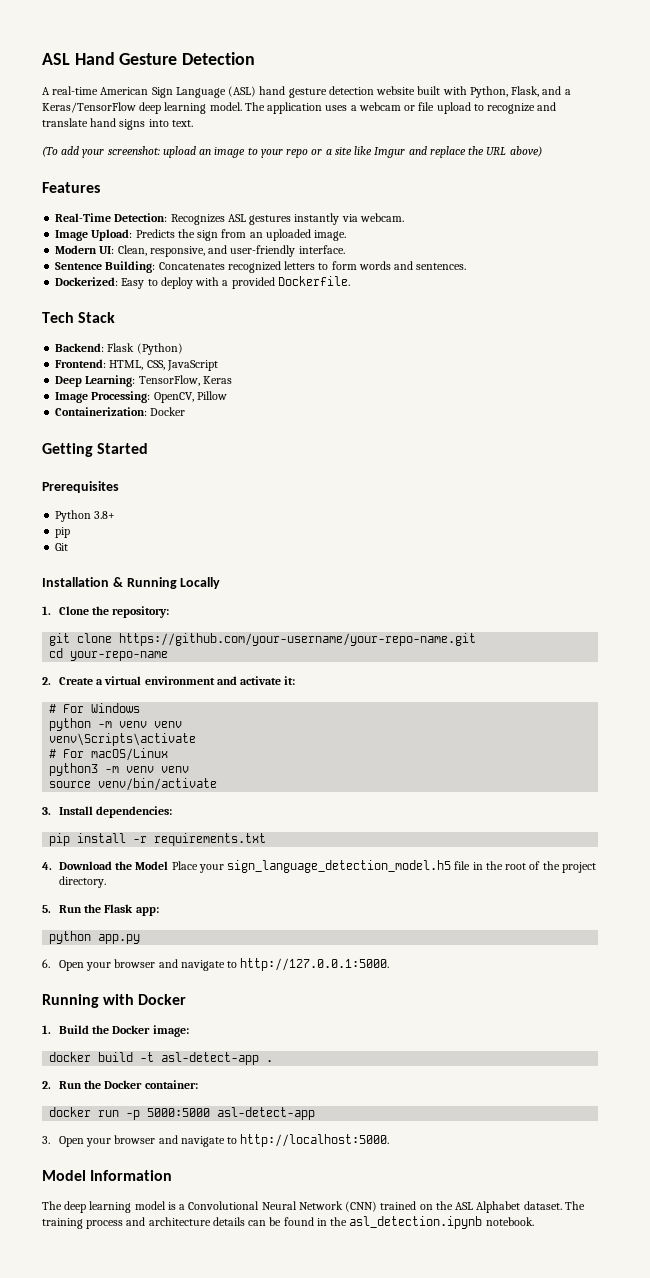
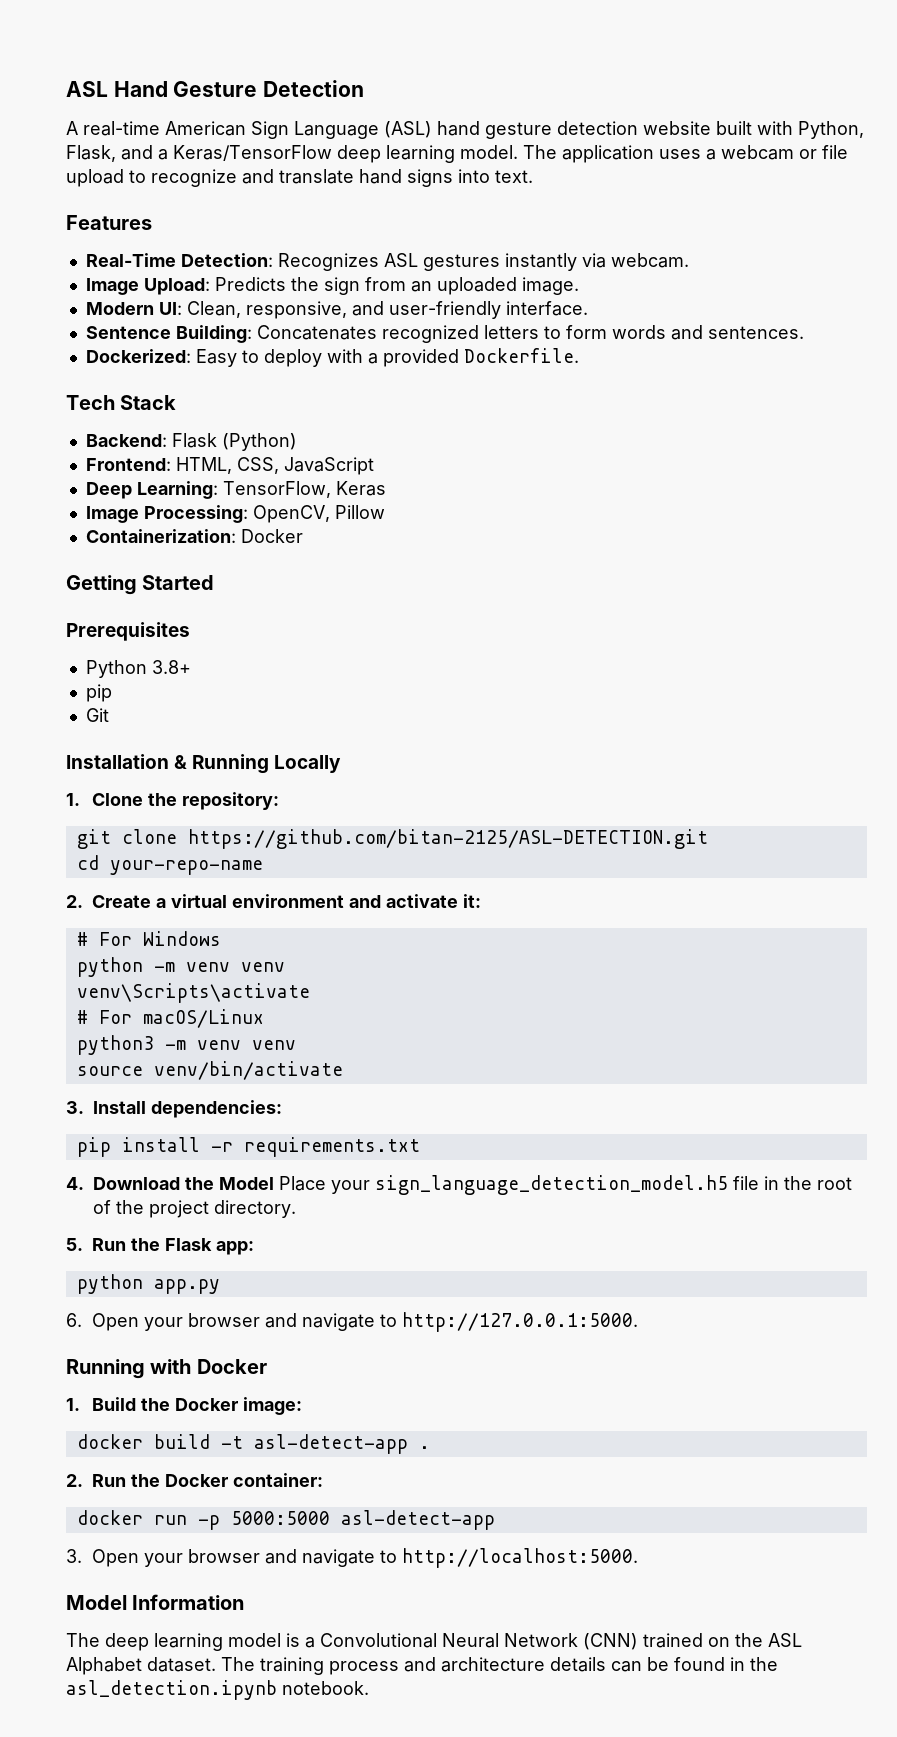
[42,146,542,158] // (To add your screenshot: upload an image to your repo or a site like Imgur and replace the URL above) -> (533, 176) none
[119,633,477,646] https://github.com/your-username/your-repo-name.git -> [187,829,708,849] https://github.com/bitan-2125/ASL-DETECTION.git

